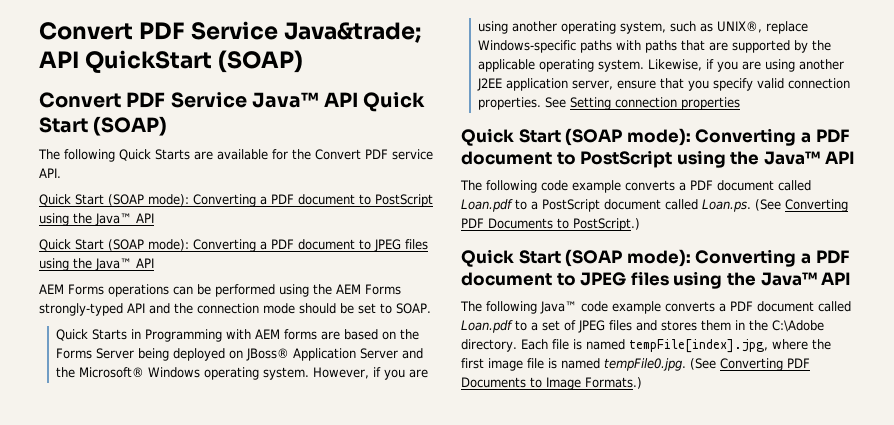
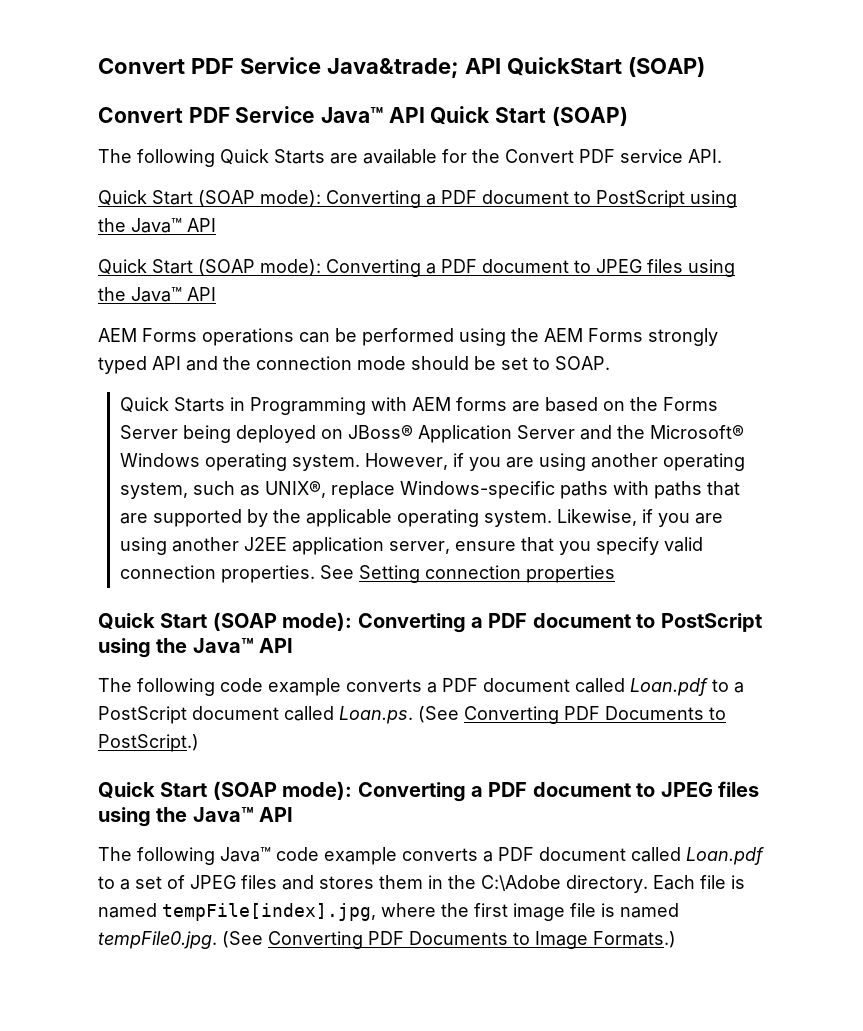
[39,303,123,316] strongly-typed -> [648,328,718,346] [98,356,147,374] strongly typed

